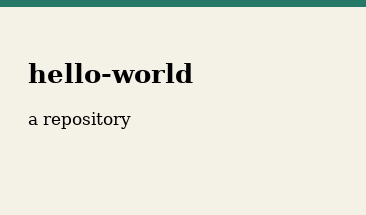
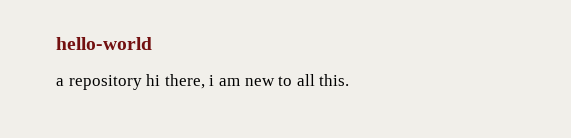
(131, 120) none -> [146,74,350,89] hi there, i am new to all this.

